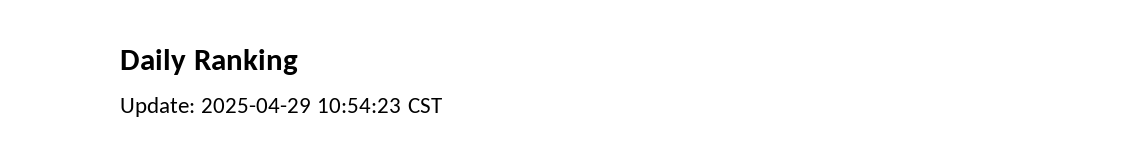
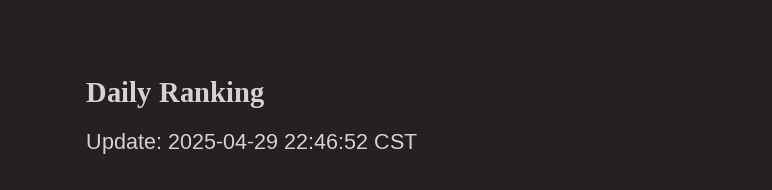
[317,98,402,113] 10:54:23 -> [284,134,368,149] 22:46:52

